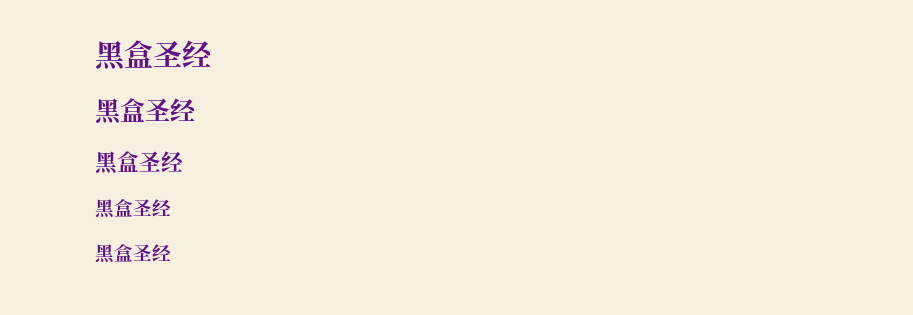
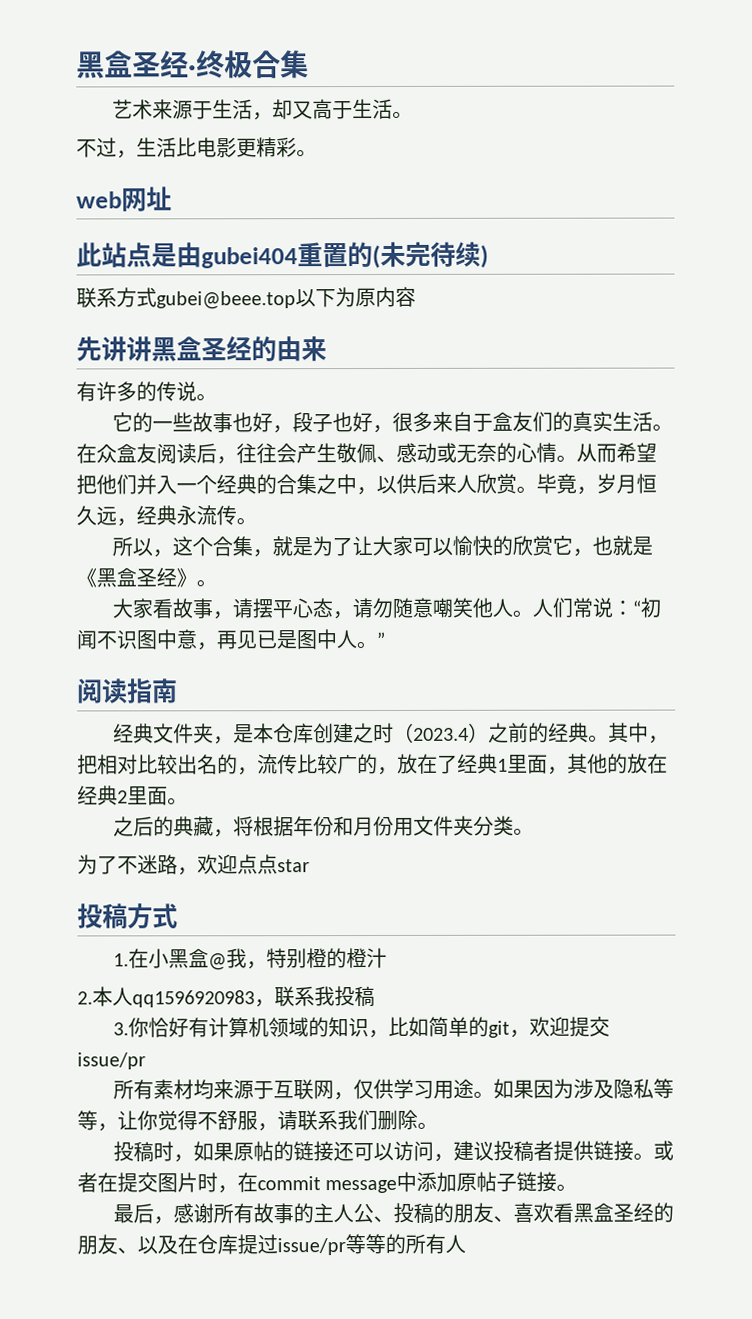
[95,40,212,71] [95,98,196,125] [95,151,184,175] [95,199,171,219] [95,244,171,264] 黑盒圣经 // 黑盒圣经 // 黑盒圣经 // 黑盒圣经 // 黑盒圣经 -> [76,50,309,79] [111,98,413,121] [76,137,317,159] [76,186,172,212] [76,241,489,269] [76,286,416,310] [76,336,327,362] [76,381,217,402] [111,411,673,434] [76,442,657,465] [76,473,657,496] [76,505,257,527] [111,535,653,558] [76,567,217,588] [111,597,661,620] [76,629,385,651] [77,678,178,704] [112,722,669,745] [77,753,668,776] [77,785,188,806] [112,815,534,838] [77,854,310,876] [77,903,178,930] [112,947,387,971] [77,986,375,1008] [112,1016,610,1039] [77,1052,146,1070] [112,1078,674,1101] [77,1109,438,1132] [112,1140,674,1163] [77,1171,578,1194] [112,1202,674,1225] [77,1233,466,1256] 黑盒圣经·终极合集 // 艺术来源于生活，却又高于生活。 // 不过，生活比电影更精彩。 // web网址 // 此站点是由gubei404重置的(未完待续) // 联系方式gubei@beee.top以下为原内容 // 先讲讲黑盒圣经的由来 // 有许多的传说。 // 它的一些故事也好，段子也好，很多来自于盒友们的真实生活。在众盒友阅读后，往往会产生敬佩、感动或无奈的心情。从而希望把他们并入一个经典的合集之中，以供后来人欣赏。毕竟，岁月恒久远，经典永流传。 // 所以，这个合集，就是为了让大家可以愉快的欣赏它，也就是《黑盒圣经》。 // 大家看故事，请摆平心态，请勿随意嘲笑他人。人们常说：“初闻不识图中意，再见已是图中人。” // 阅读指南 // 经典文件夹，是本仓库创建之时（2023.4）之前的经典。其中，把相对比较出名的，流传比较广的，放在了经典1里面，其他的放在经典2里面。 // 之后的典藏，将根据年份和月份用文件夹分类。 // 为了不迷路，欢迎点点star // 投稿方式 // 1.在小黑盒@我，特别橙的橙汁 // 2.本人qq1596920983，联系我投稿 // 3.你恰好有计算机领域的知识，比如简单的git，欢迎提交issue/pr // 所有素材均来源于互联网，仅供学习用途。如果因为涉及隐私等等，让你觉得不舒服，请联系我们删除。 // 投稿时，如果原帖的链接还可以访问，建议投稿者提供链接。或者在提交图片时，在commit message中添加原帖子链接。 // 最后，感谢所有故事的主人公、投稿的朋友、喜欢看黑盒圣经的朋友、以及在仓库提过issue/pr等等的所有人

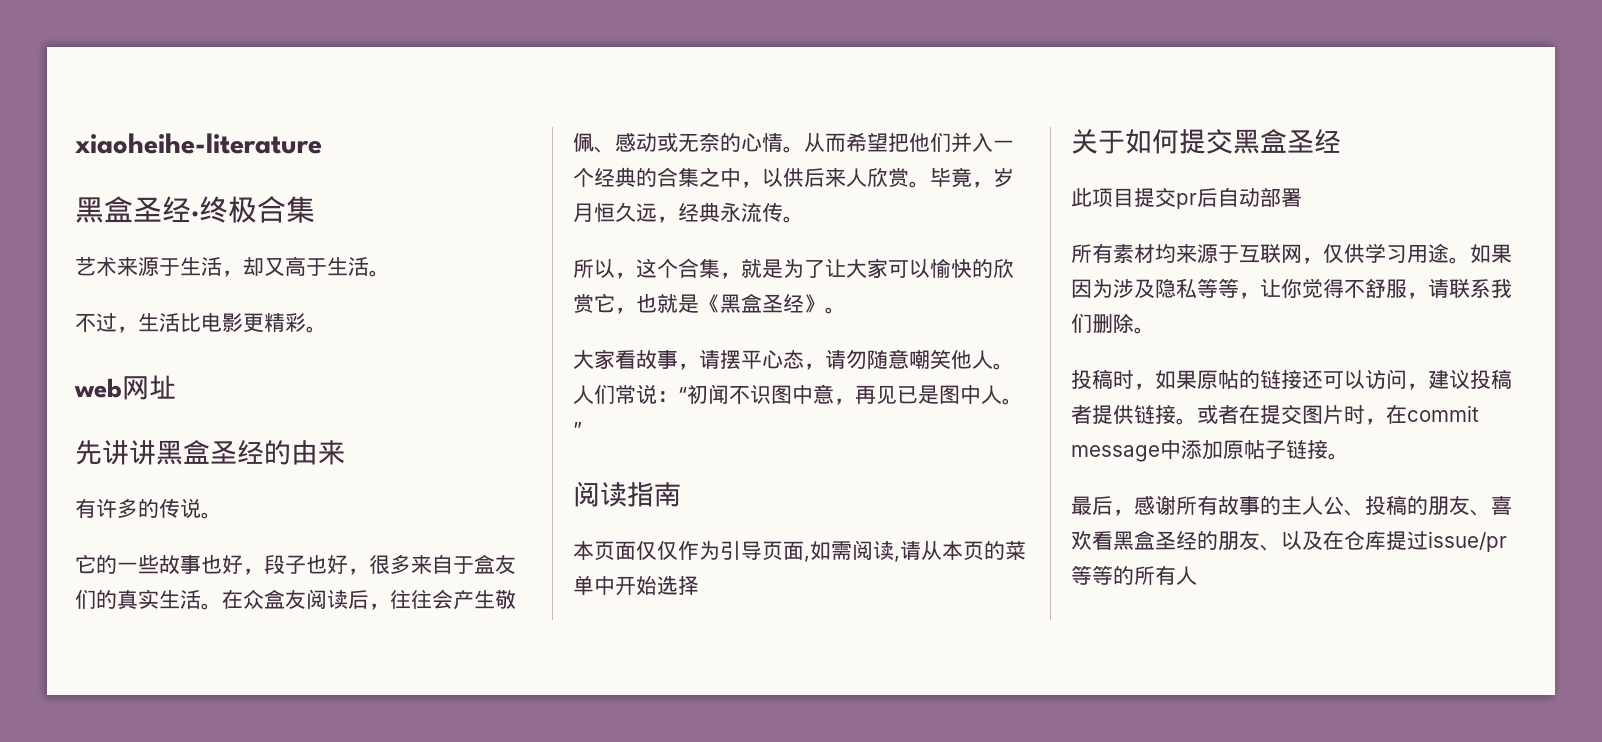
(76, 65) none -> [75,133,322,154] xiaoheihe-literature //
[76,241,489,269] [76,286,416,310] // 此站点是由gubei404重置的(未完待续) // 联系方式gubei@beee.top以下为原内容 -> (176, 387) none
[112,722,669,745] [77,753,668,776] [77,785,188,806] [112,815,534,838] [77,854,310,876] [77,903,178,930] [112,947,387,971] [77,986,375,1008] [112,1016,610,1039] [77,1052,146,1070] 经典文件夹，是本仓库创建之时（2023.4）之前的经典。其中，把相对比较出名的，流传比较广的，放在了经典1里面，其他的放在经典2里面。 // 之后的典藏，将根据年份和月份用文件夹分类。 // 为了不迷路，欢迎点点star // 投稿方式 // 1.在小黑盒@我，特别橙的橙汁 // 2.本人qq1596920983，联系我投稿 // 3.你恰好有计算机领域的知识，比如简单的git，欢迎提交issue/pr -> [573,540,1026,562] [573,575,699,596] [1071,129,1341,154] [1071,187,1302,209] 本页面仅仅作为引导页面,如需阅读,请从本页的菜单中开始选择 // 关于如何提交黑盒圣经 // 此项目提交pr后自动部署

